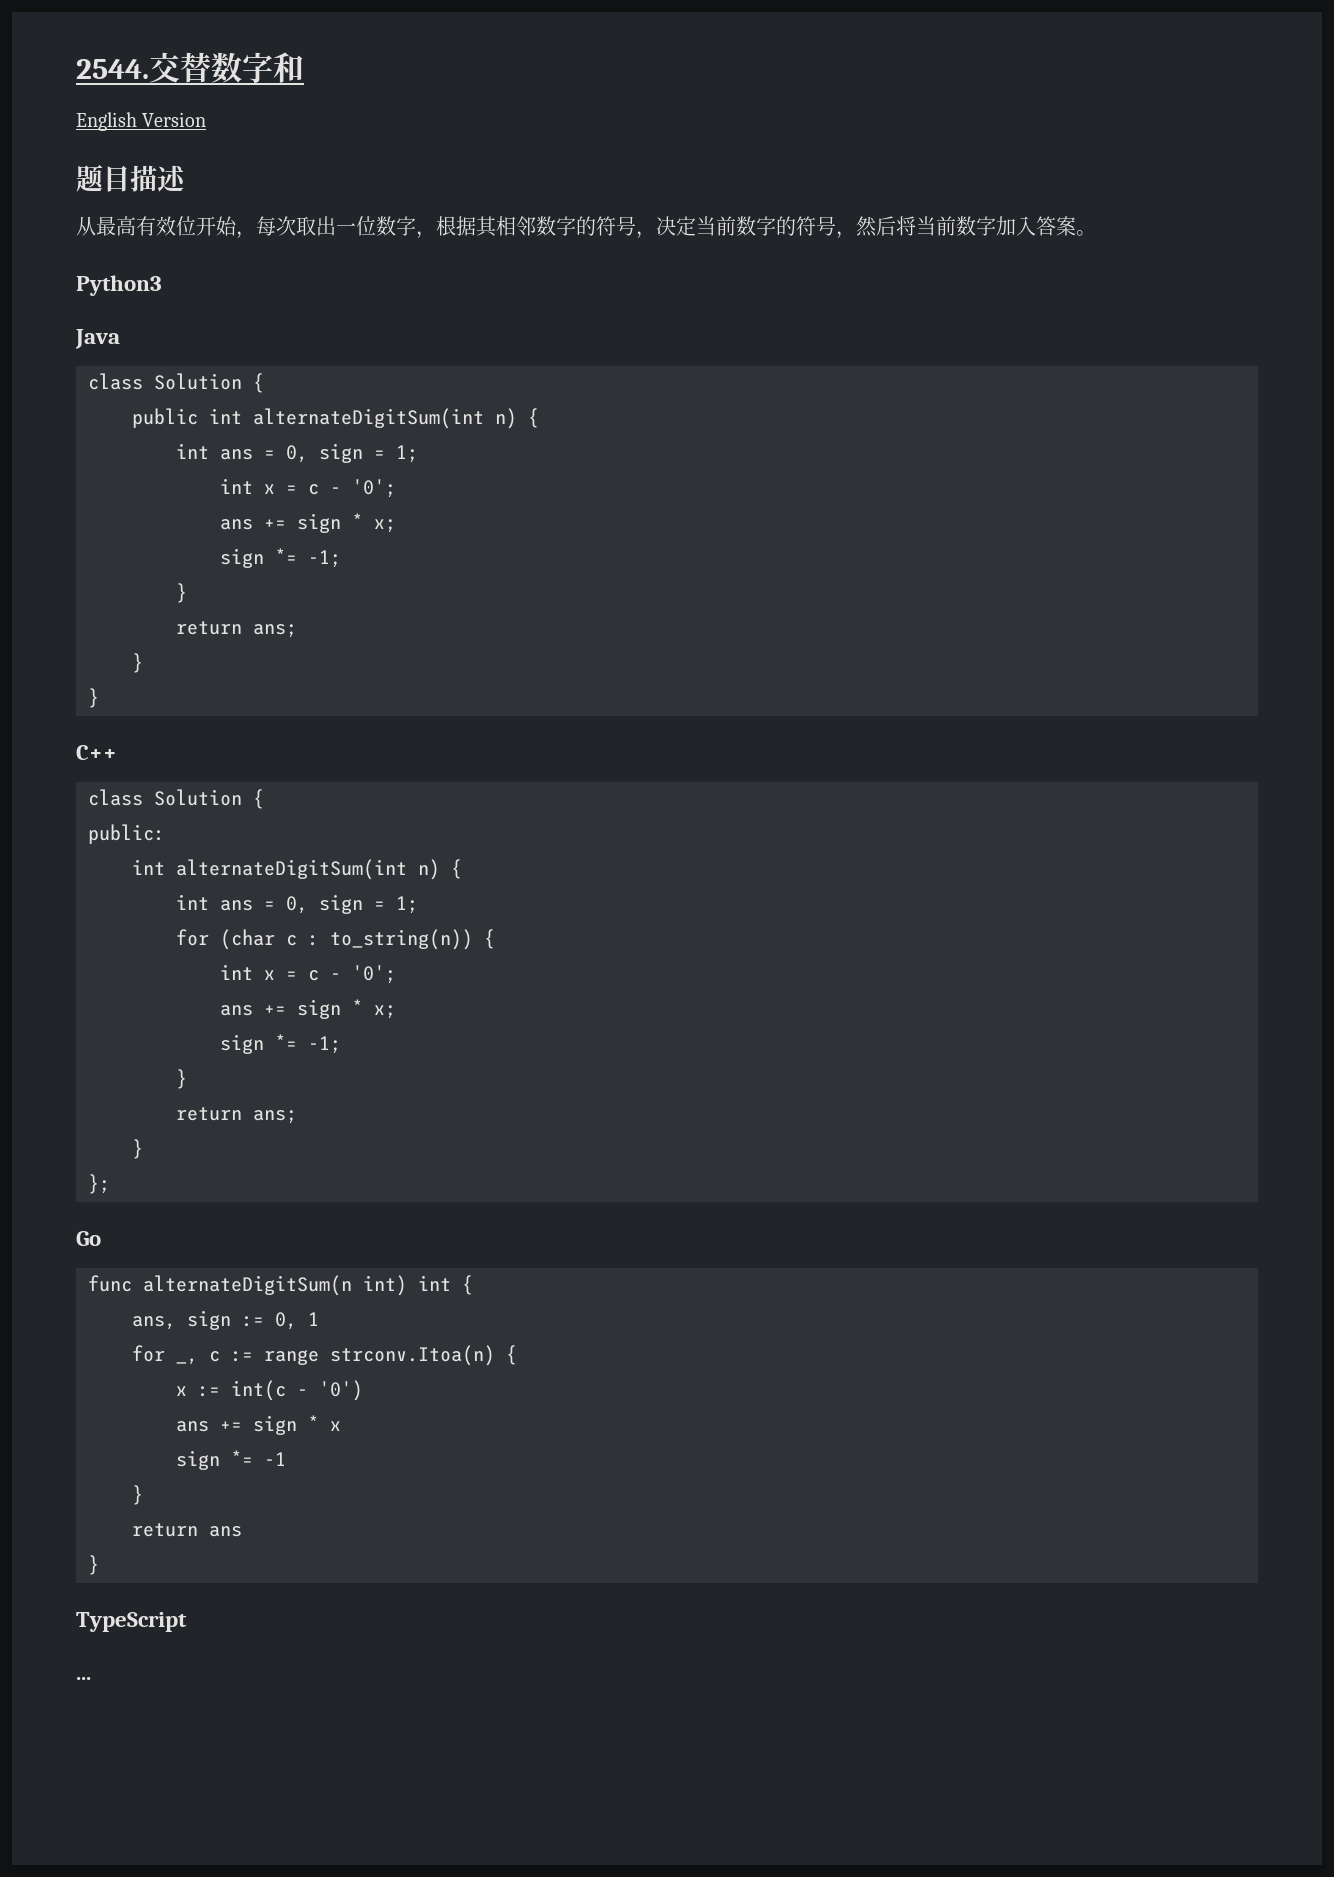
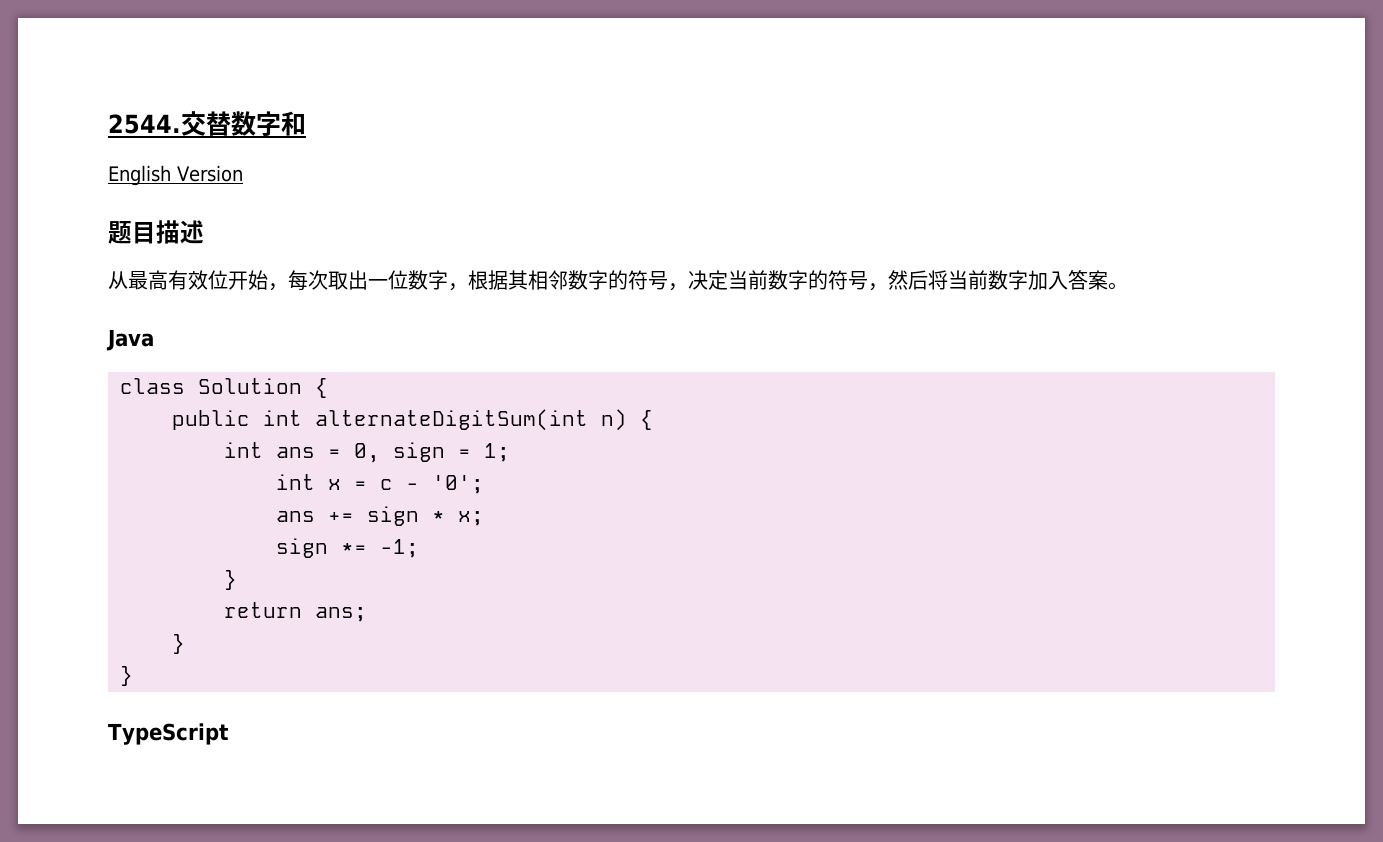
[76,275,162,296] // Python3 -> (1128, 286) none
[76,745,117,760] [88,789,264,809] [88,824,165,844] [132,859,462,880] [176,894,418,914] [176,929,495,950] [220,964,396,984] [220,999,396,1019] [220,1034,341,1054] [176,1069,187,1089] [176,1107,297,1124] [132,1139,143,1159] [88,1174,110,1194] [76,1231,101,1246] [88,1275,473,1296] [132,1310,319,1330] [132,1345,517,1366] [176,1380,363,1401] [176,1415,341,1435] [176,1450,286,1470] [132,1485,143,1505] [132,1523,242,1537] [88,1555,99,1575] // C++ // class Solution { // public: // int alternateDigitSum(int n) { // int ans = 0, sign = 1; // for (char c : to_string(n)) { // int x = c - '0'; // ans += sign * x; // sign *= -1; // } // return ans; // } // }; // Go // func alternateDigitSum(n int) int { // ans, sign := 0, 1 // for _, c := range strconv.Itoa(n) { // x := int(c - '0') // ans += sign * x // sign *= -1 // } // return ans // } -> (133, 676) none
[76,1677,91,1680] // ... -> (229, 734) none

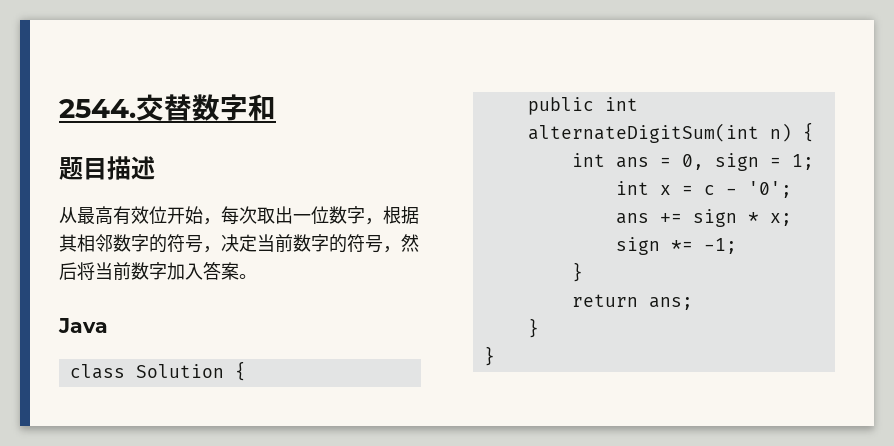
[108,165,243,186] // English Version -> (276, 107) none
[108,723,229,745] // TypeScript -> (495, 356) none

